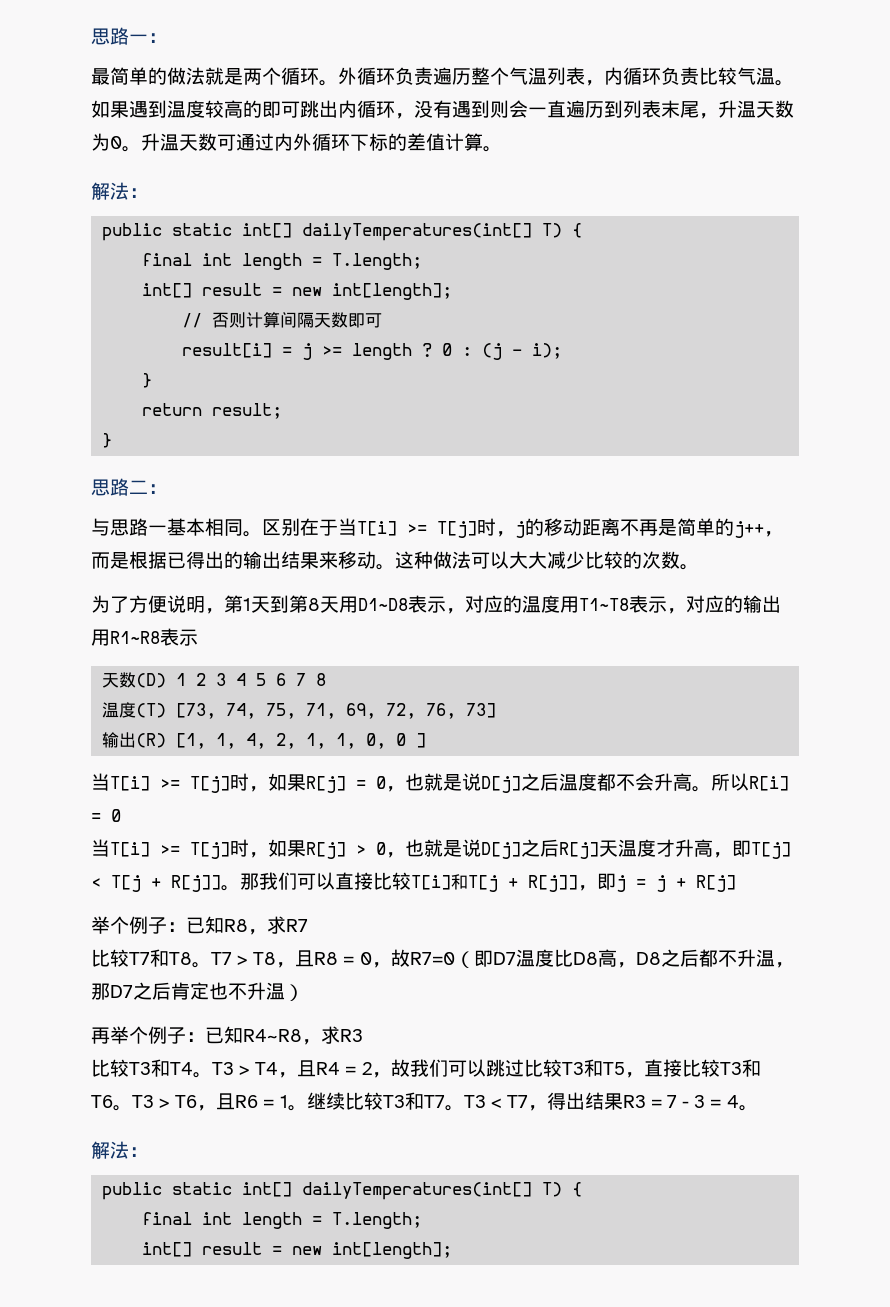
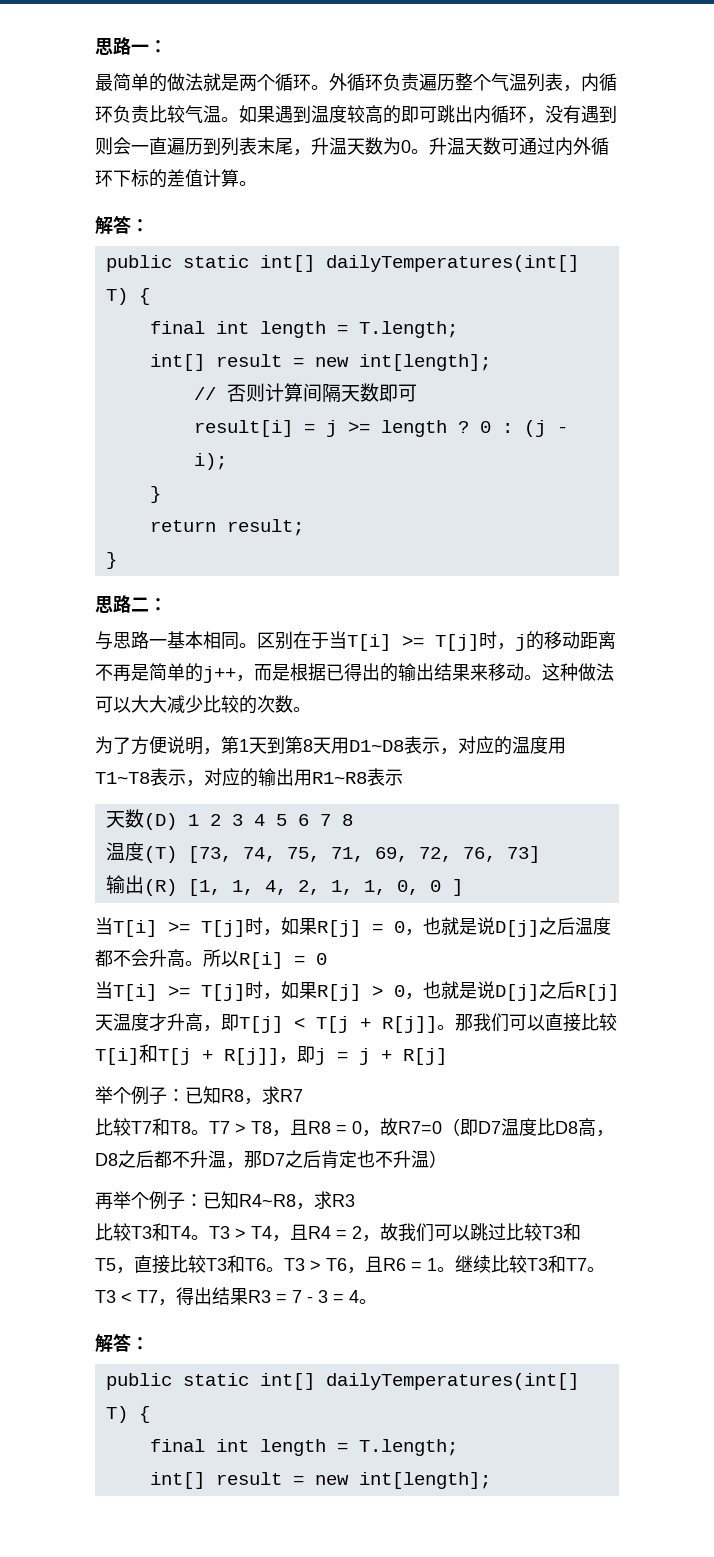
[110,182,129,200] 法 -> [113,215,131,234] 答
[110,1141,129,1159] 法 -> [113,1333,131,1352] 答

